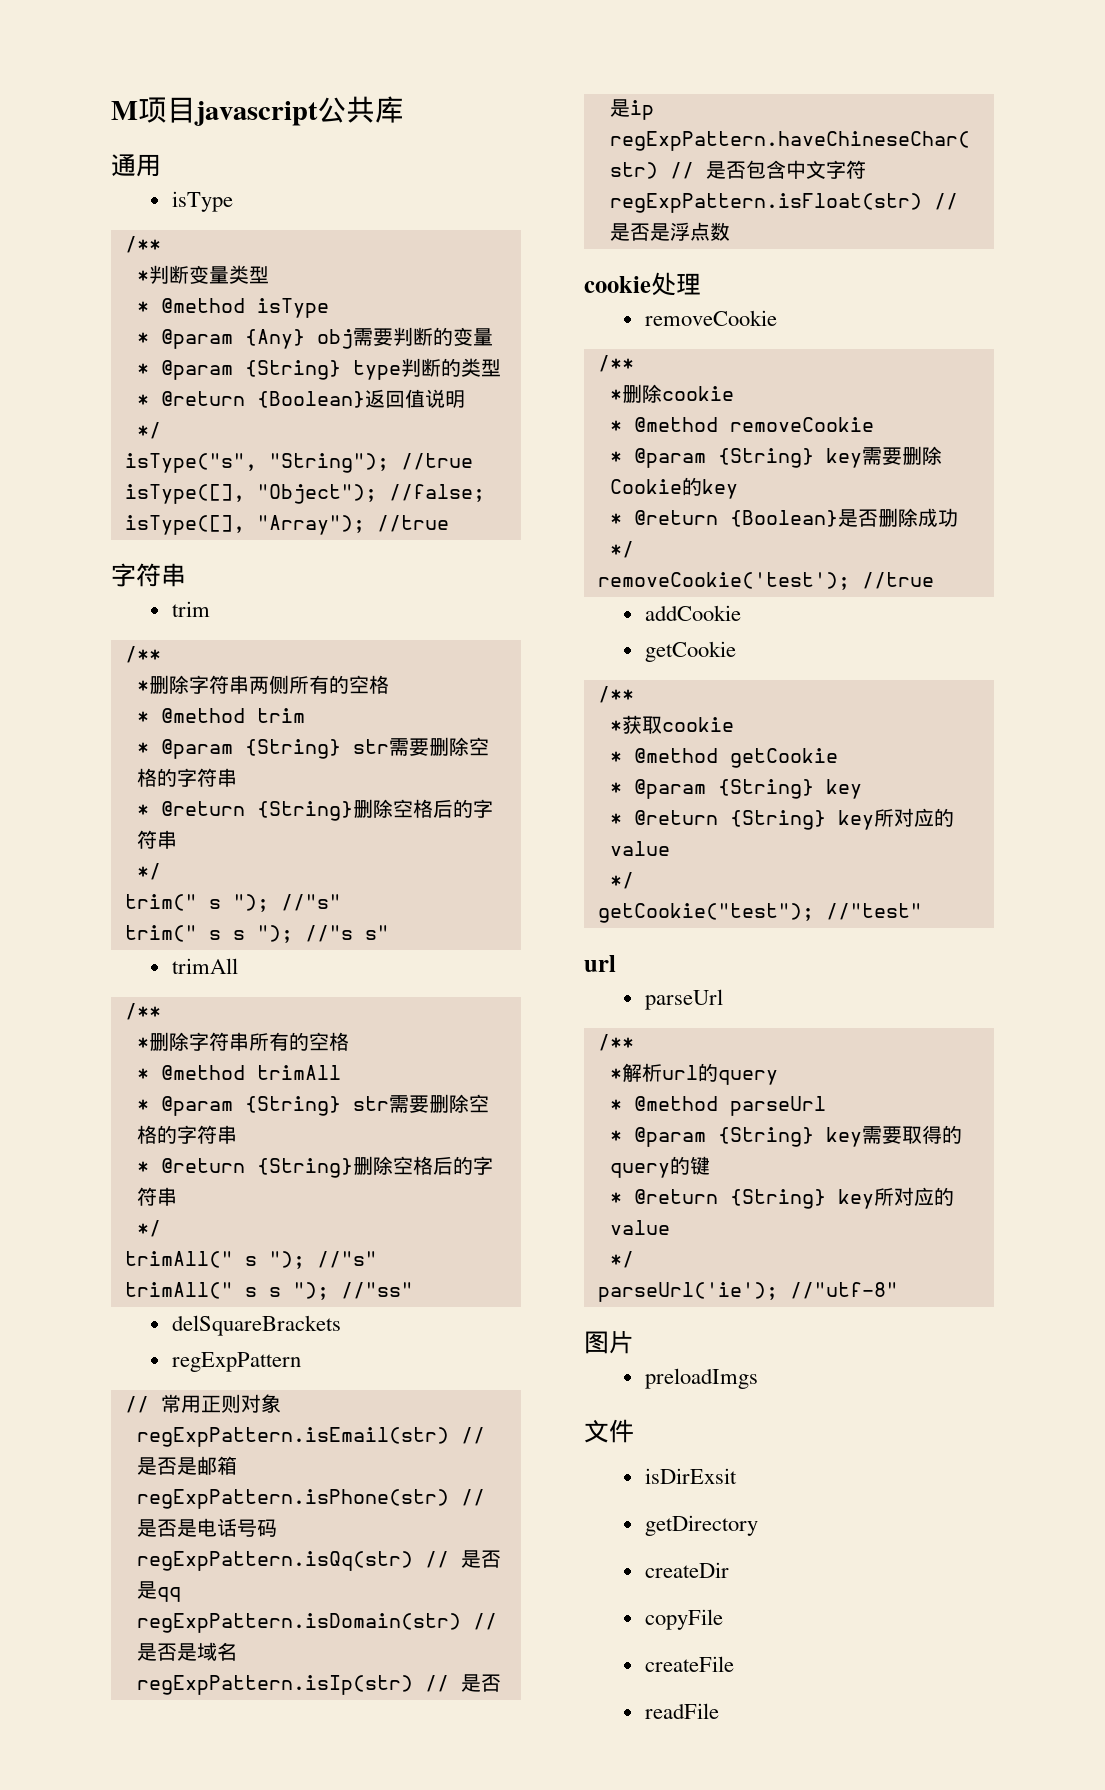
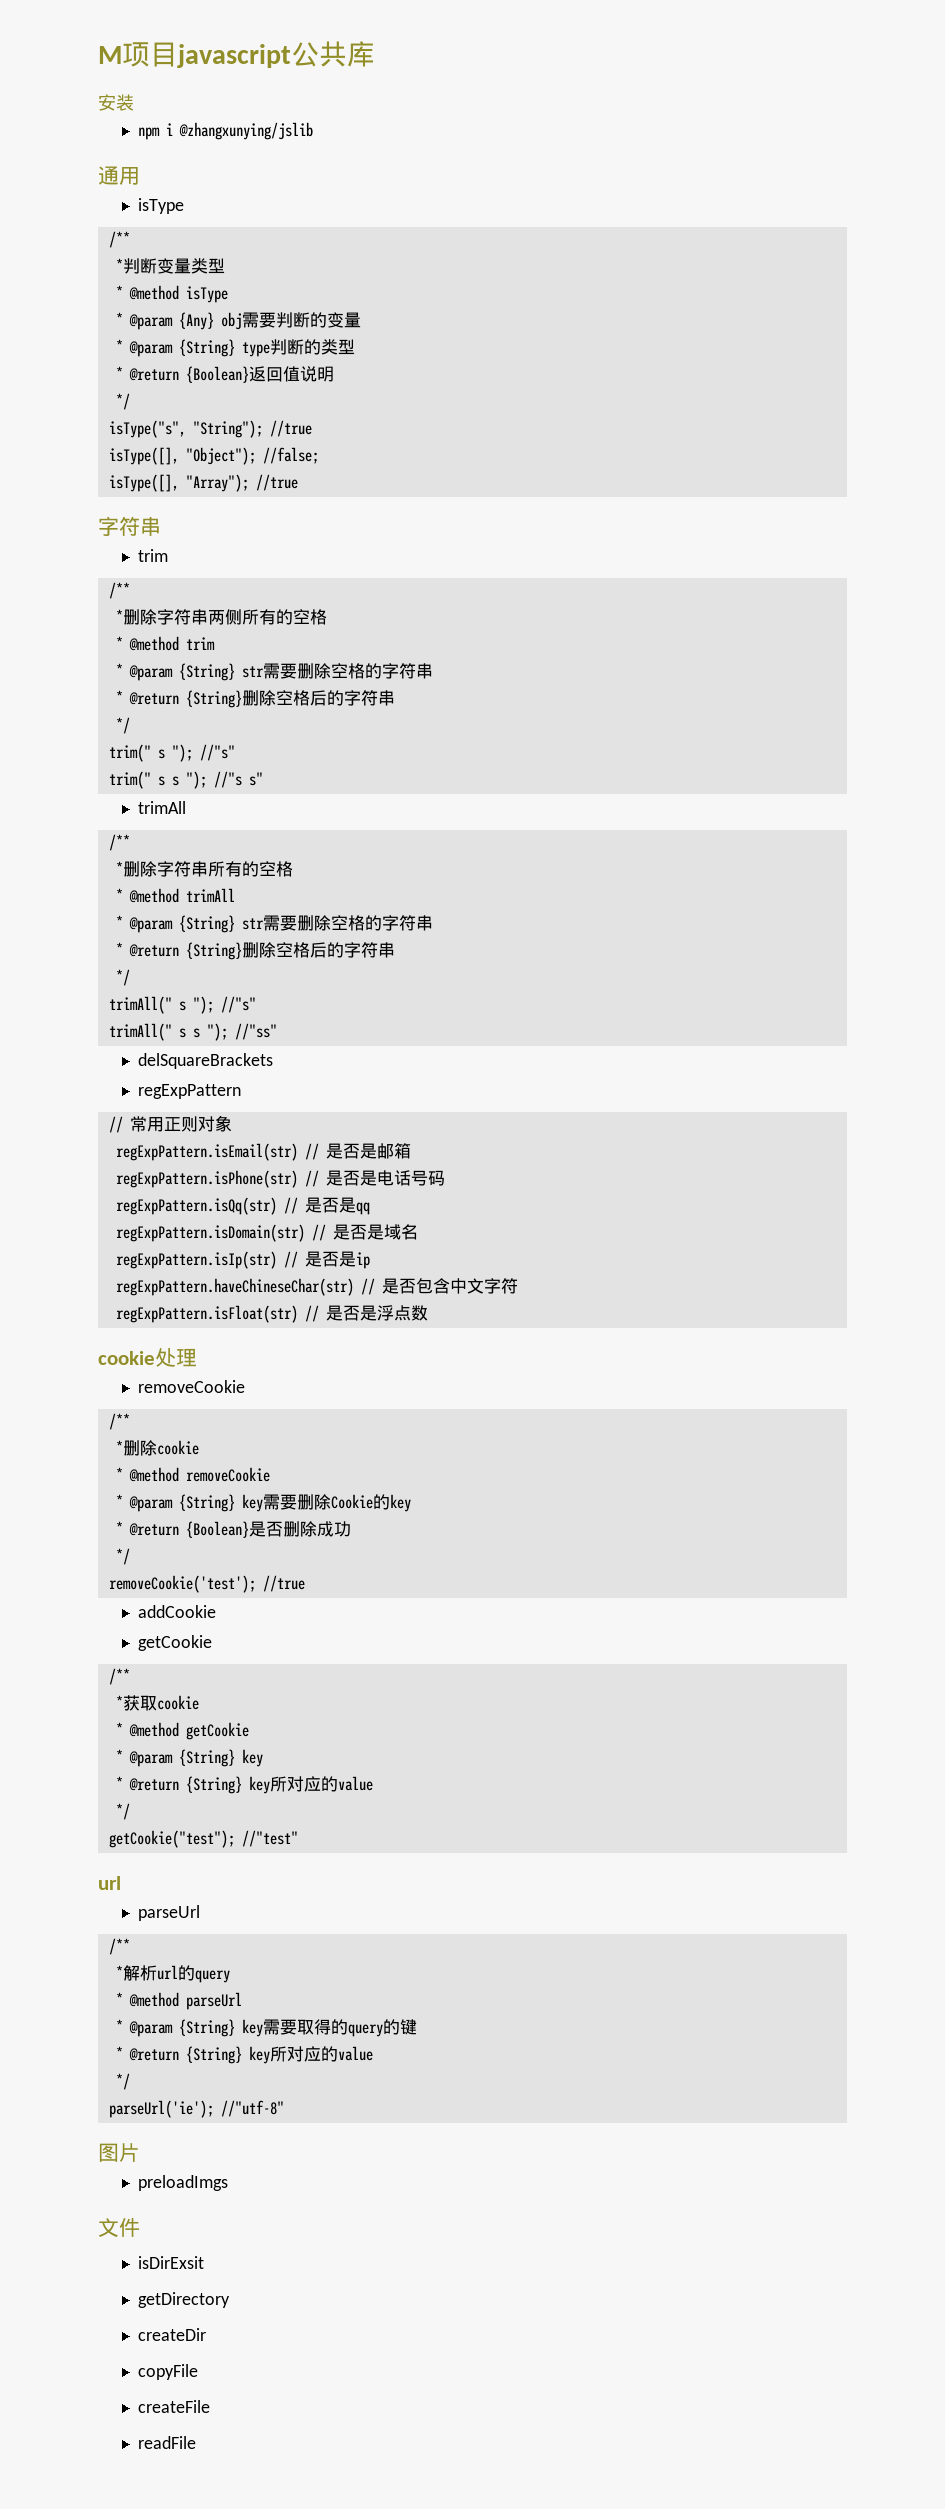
(404, 109) none -> [98,94,134,111] [138,122,314,140] // 安装 // npm i @zhangxunying/jslib

